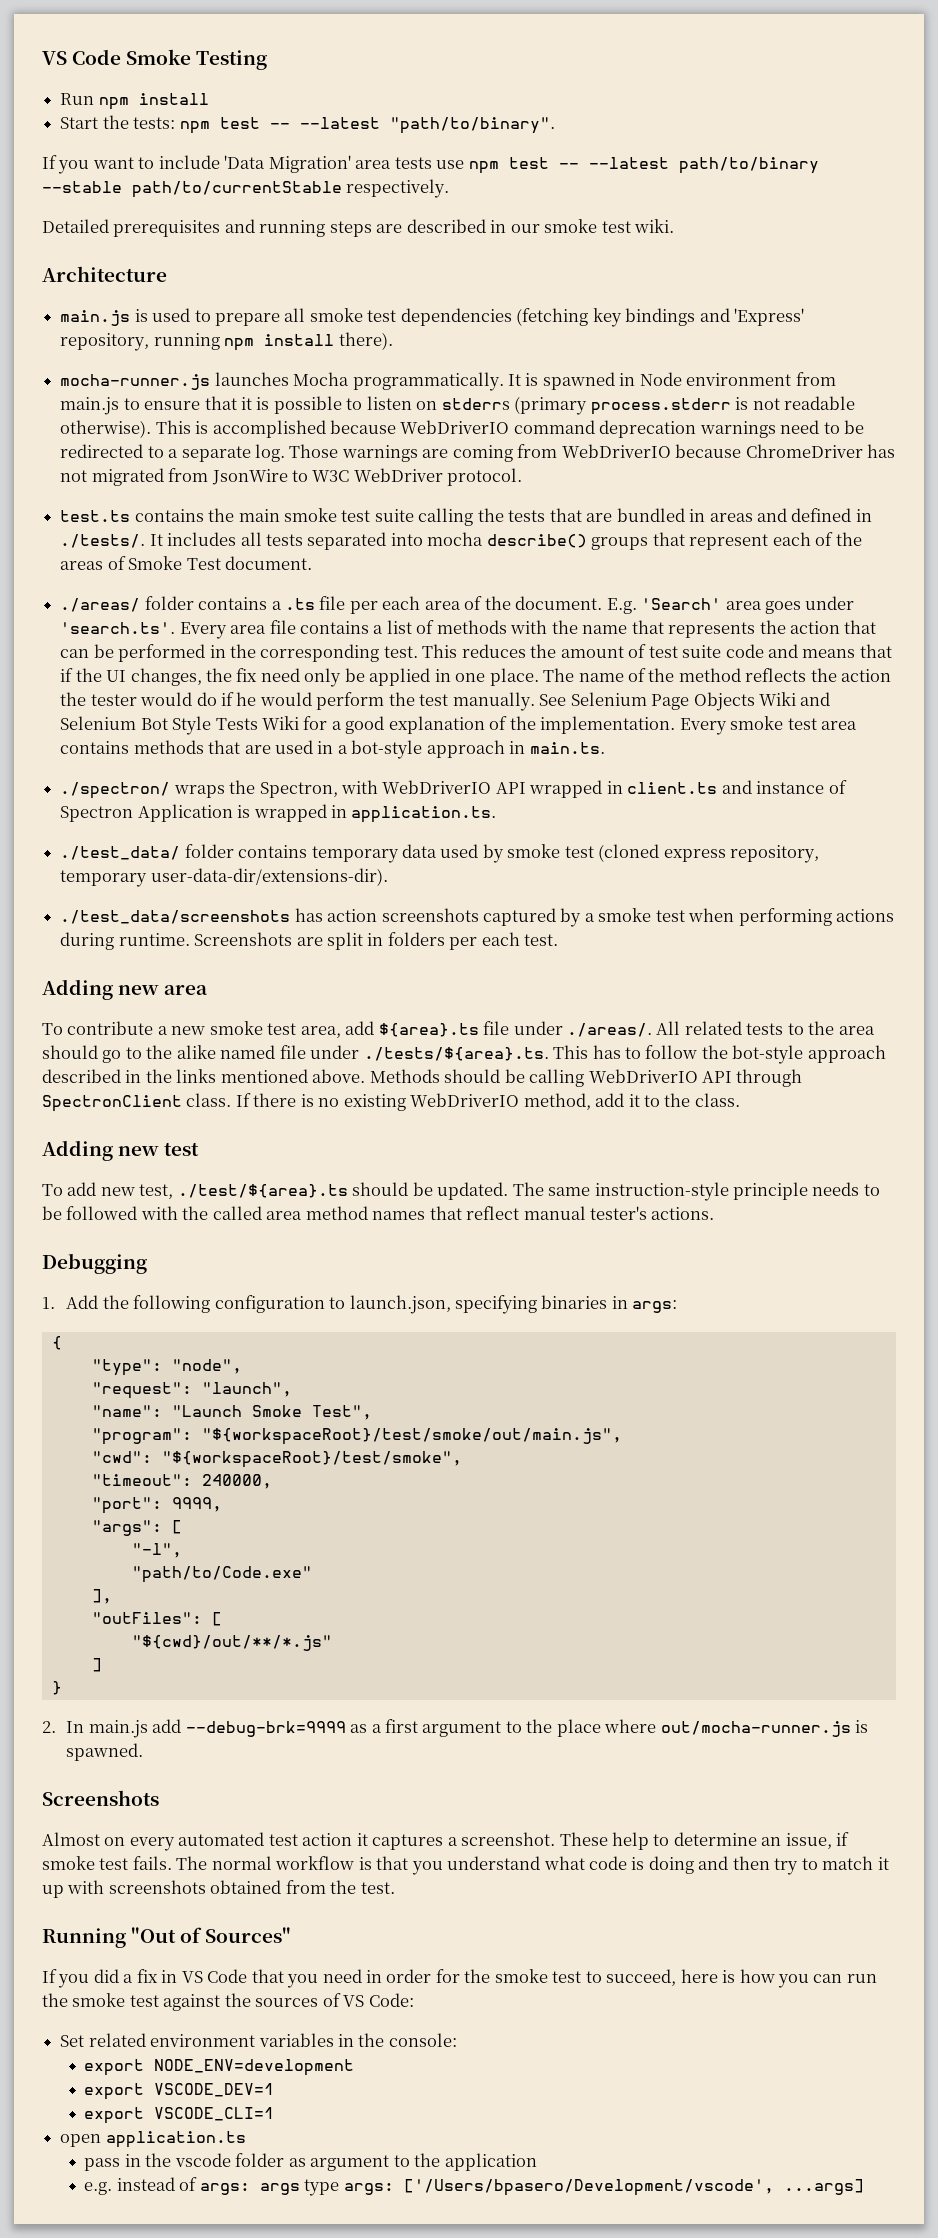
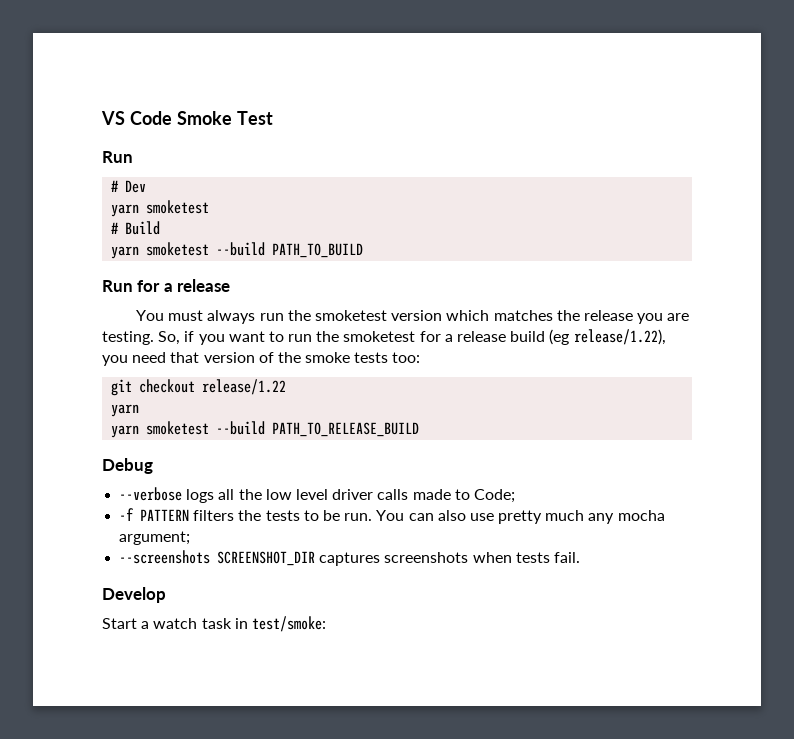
[196,50,268,70] [60,93,209,110] [60,115,555,134] [42,155,819,174] [42,179,450,198] [42,219,675,237] [42,266,167,282] [60,308,805,327] [60,332,393,351] [60,372,836,391] [60,396,855,415] [60,420,865,438] [60,444,896,462] [60,468,523,486] [60,508,872,526] [60,532,862,550] [60,556,312,570] [60,596,855,614] [60,620,877,639] [60,644,892,662] [60,668,892,687] [60,692,831,711] [60,716,857,735] [60,740,605,759] [60,780,847,799] [60,804,497,823] [60,844,820,863] [60,868,388,887] [60,908,895,927] [60,932,559,950] [42,979,209,1000] [42,1021,875,1038] [42,1045,886,1064] [42,1069,803,1087] [42,1093,740,1112] [42,1140,200,1161] [42,1182,880,1201] [42,1206,715,1220] [42,1253,147,1274] [42,1295,678,1314] [51,1336,62,1350] [91,1359,242,1376] [91,1382,292,1399] [91,1405,372,1420] [91,1428,622,1445] [91,1451,462,1468] [91,1474,272,1489] [91,1497,222,1514] [91,1520,182,1536] [131,1543,182,1558] [131,1566,312,1583] [91,1589,112,1604] [91,1612,222,1626] [131,1635,332,1651] [91,1658,102,1672] [51,1681,62,1695] [42,1719,869,1738] [66,1743,144,1761] [42,1790,159,1806] [42,1832,850,1851] [42,1856,889,1875] [42,1880,395,1898] [42,1927,292,1948] [42,1969,877,1988] [42,1993,414,2011] [60,2033,457,2047] [84,2059,355,2076] [84,2083,275,2100] [84,2107,275,2124] [60,2131,246,2148] [84,2153,537,2171] [84,2177,864,2196] Testing // Run npm install // Start the tests: npm test -- --latest "path/to/binary". // If you want to include 'Data Migration' area tests use npm test -- --latest path/to/binary --stable path/to/currentStable respectively. // Detailed prerequisites and running steps are described in our smoke test wiki. // Architecture // main.js is used to prepare all smoke test dependencies (fetching key bindings and 'Express' repository, running npm install there). // mocha-runner.js launches Mocha programmatically. It is spawned in Node environment from main.js to ensure that it is possible to listen on stderrs (primary process.stderr is not readable otherwise). This is accomplished because WebDriverIO command deprecation warnings need to be redirected to a separate log. Those warnings are coming from WebDriverIO because ChromeDriver has not migrated from JsonWire to W3C WebDriver protocol. // test.ts contains the main smoke test suite calling the tests that are bundled in areas and defined in ./tests/. It includes all tests separated into mocha describe() groups that represent each of the areas of Smoke Test document. // ./areas/ folder contains a .ts file per each area of the document. E.g. 'Search' area goes under 'search.ts'. Every area file contains a list of methods with the name that represents the action that can be performed in the corresponding test. This reduces the amount of test suite code and means that if the UI changes, the fix need only be applied in one place. The name of the method reflects the action the tester would do if he would perform the test manually. See Selenium Page Objects Wiki and Selenium Bot Style Tests Wiki for a good explanation of the implementation. Every smoke test area contains methods that are used in a bot-style approach in main.ts. // ./spectron/ wraps the Spectron, with WebDriverIO API wrapped in client.ts and instance of Spectron Application is wrapped in application.ts. // ./test_data/ folder contains temporary data used by smoke test (cloned express repository, temporary user-data-dir/extensions-dir). // ./test_data/screenshots has action screenshots captured by a smoke test when performing actions during runtime. Screenshots are split in folders per each test. // Adding new area // To contribute a new smoke test area, add ${area}.ts file under ./areas/. All related tests to the area should go to the alike named file under ./tests/${area}.ts. This has to follow the bot-style approach described in the links mentioned above. Methods should be calling WebDriverIO API through SpectronClient class. If there is no existing WebDriverIO method, add it to the class. // Adding new test // To add new test, ./test/${area}.ts should be updated. The same instruction-style principle needs to be followed with the called area method names that reflect manual tester's actions. // Debugging // 1. Add the following configuration to launch.json, specifying binaries in args: // { // "type": "node", // "request": "launch", // "name": "Launch Smoke Test", // "program": "${workspaceRoot}/test/smoke/out/main.js", // "cwd": "${workspaceRoot}/test/smoke", // "timeout": 240000, // "port": 9999, // "args": [ // "-l", // "path/to/Code.exe" // ], // "outFiles": [ // "${cwd}/out/**/*.js" // ] // } // 2. In main.js add --debug-brk=9999 as a first argument to the place where out/mocha-runner.js is spawned. // Screenshots // Almost on every automated test action it captures a screenshot. These help to determine an issue, if smoke test fails. The normal workflow is that you understand what code is doing and then try to match it up with screenshots obtained from the test. // Running "Out of Sources" // If you did a fix in VS Code that you need in order for the smoke test to succeed, here is how you can run the smoke test against the sources of VS Code: // Set related environment variables in the console: // export NODE_ENV=development // export VSCODE_DEV=1 // export VSCODE_CLI=1 // open application.ts // pass in the vscode folder as argument to the application // e.g. instead of args: args type args: ['/Users/bpasero/Development/vscode', ...args] -> [236,111,273,125] [102,151,133,163] [111,180,147,193] [111,200,210,217] [111,221,161,235] [111,242,364,259] [102,279,231,292] [136,310,690,324] [102,329,666,345] [102,352,421,366] [111,379,287,396] [111,404,140,417] [111,421,420,438] [102,458,153,474] [119,487,515,503] [119,508,665,524] [119,531,191,545] [119,550,580,566] [102,587,166,603] [102,616,326,632] Test // Run // # Dev // yarn smoketest // # Build // yarn smoketest --build PATH_TO_BUILD // Run for a release // You must always run the smoketest version which matches the release you are testing. So, if you want to run the smoketest for a release build (eg release/1.22), you need that version of the smoke tests too: // git checkout release/1.22 // yarn // yarn smoketest --build PATH_TO_RELEASE_BUILD // Debug // --verbose logs all the low level driver calls made to Code; // -f PATTERN filters the tests to be run. You can also use pretty much any mocha argument; // --screenshots SCREENSHOT_DIR captures screenshots when tests fail. // Develop // Start a watch task in test/smoke:

